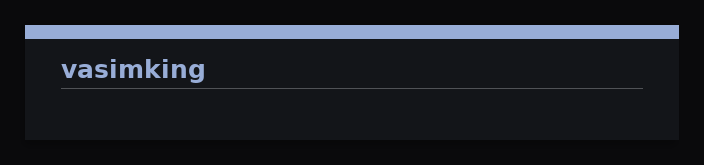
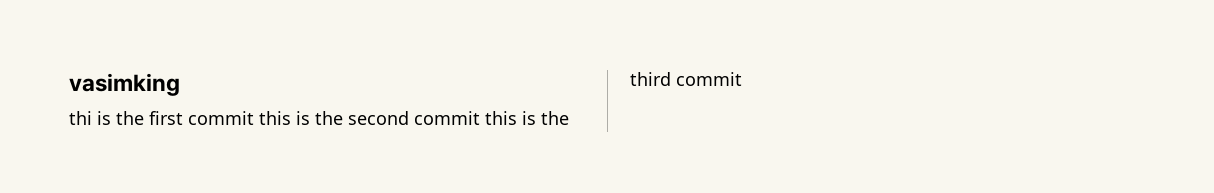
(206, 71) none -> [69,111,569,125] [630,72,742,86] // thi is the first commit this is the second commit this is the third commit

